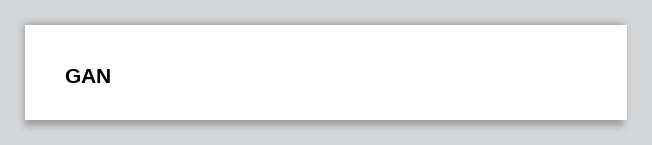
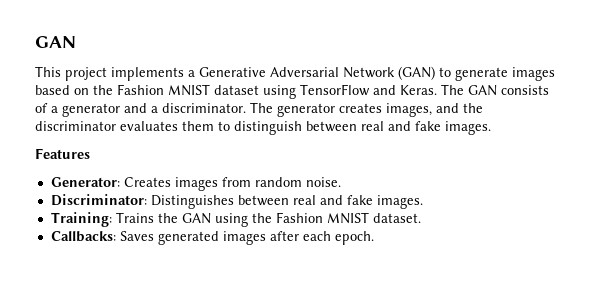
[65,69,111,83] GAN -> [35,36,76,48] [35,66,555,81] [35,84,549,99] [35,102,483,117] [35,121,491,135] [35,148,90,159] [50,177,341,191] [50,194,423,209] [50,212,421,227] [50,231,374,245] GAN // This project implements a Generative Adversarial Network (GAN) to generate images based on the Fashion MNIST dataset using TensorFlow and Keras. The GAN consists of a generator and a discriminator. The generator creates images, and the discriminator evaluates them to distinguish between real and fake images. // Features // Generator: Creates images from random noise. // Discriminator: Distinguishes between real and fake images. // Training: Trains the GAN using the Fashion MNIST dataset. // Callbacks: Saves generated images after each epoch.

